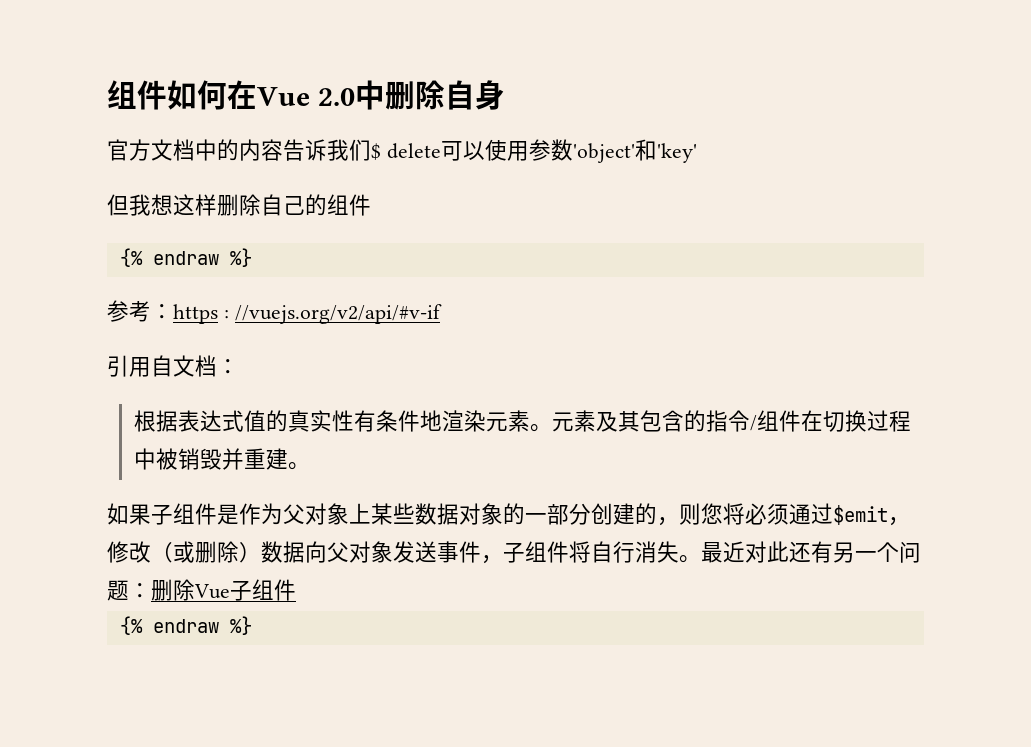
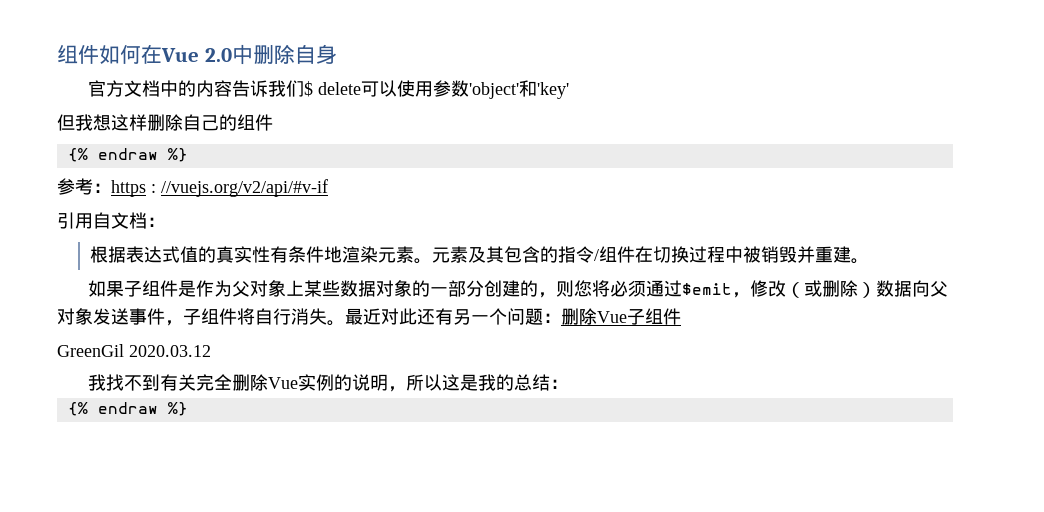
(296, 590) none -> [57,344,211,357] [87,374,568,392] // GreenGil 2020.03.12 // 我找不到有关完全删除Vue实例的说明，所以这是我的总结：

